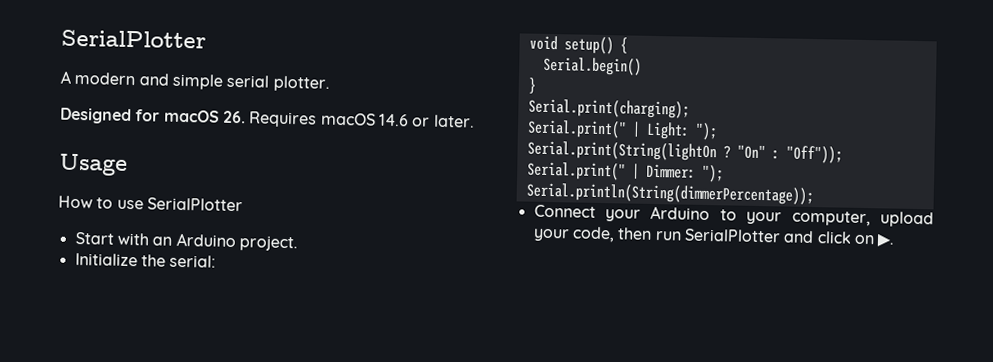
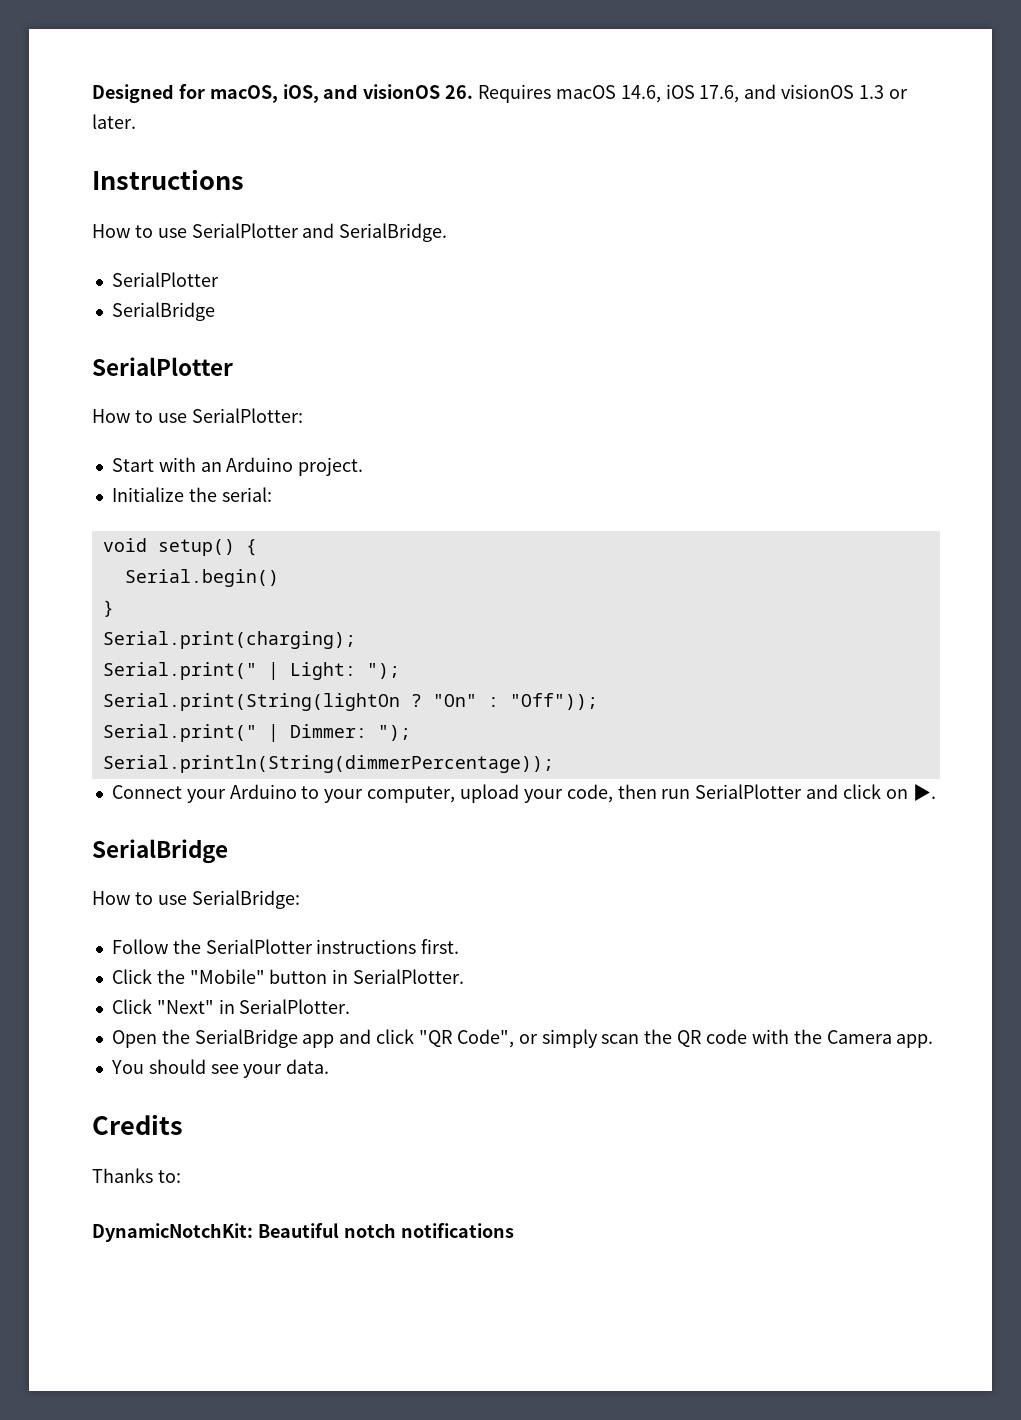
[61,29,206,49] [60,70,330,92] [60,107,409,128] SerialPlotter // A modern and simple serial plotter. // Designed for macOS 26. Requires macOS 14.6 -> [92,84,885,103] Designed for macOS, iOS, and visionOS 26. Requires macOS 14.6, iOS 17.6, and visionOS 1.3
[59,153,128,176] Usage -> [92,169,244,190] Instructions
(243, 204) none -> [302,223,448,242] [111,272,219,287] [111,302,215,321] [92,357,233,376] [92,408,303,423] and SerialBridge. // SerialPlotter // SerialBridge // SerialPlotter // How to use SerialPlotter:
(896, 240) none -> [92,839,228,864] [92,890,300,909] [111,939,460,954] [111,969,465,984] [111,999,351,1014] [111,1029,934,1048] [110,1059,330,1078] [92,1114,183,1135] [92,1168,181,1183] [92,1223,514,1242] // SerialBridge // How to use SerialBridge: // Follow the SerialPlotter instructions first. // Click the "Mobile" button in SerialPlotter. // Click "Next" in SerialPlotter. // Open the SerialBridge app and click "QR Code", or simply scan the QR code with the Camera app. // You should see your data. // Credits // Thanks to: // DynamicNotchKit: Beautiful notch notifications

